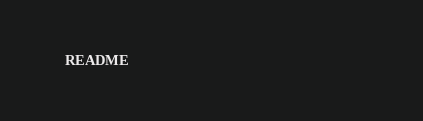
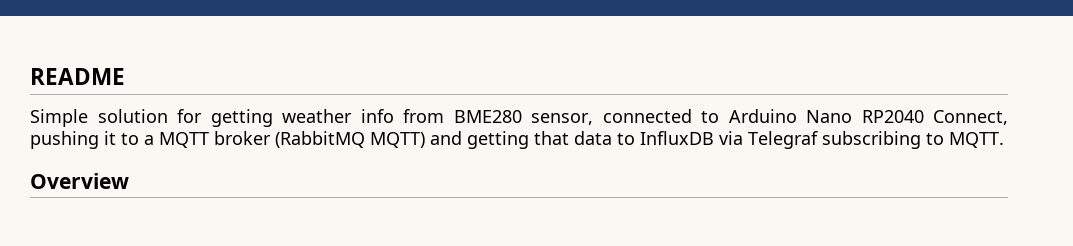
(129, 60) none -> [30,109,1008,127] [30,131,1004,149] [30,173,129,189] // Simple solution for getting weather info from BME280 sensor, connected to Arduino Nano RP2040 Connect, pushing it to a MQTT broker (RabbitMQ MQTT) and getting that data to InfluxDB via Telegraf subscribing to MQTT. // Overview

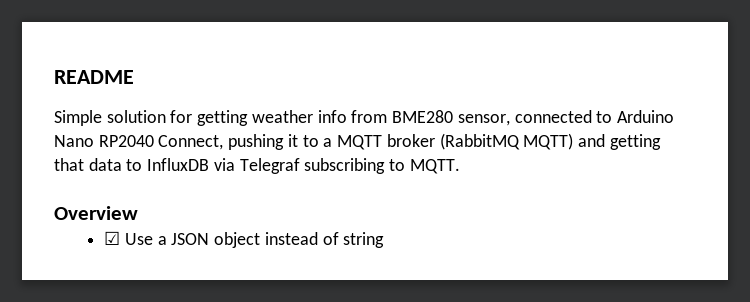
(129, 181) none -> [104,231,385,248] // ☑ Use a JSON object instead of string

